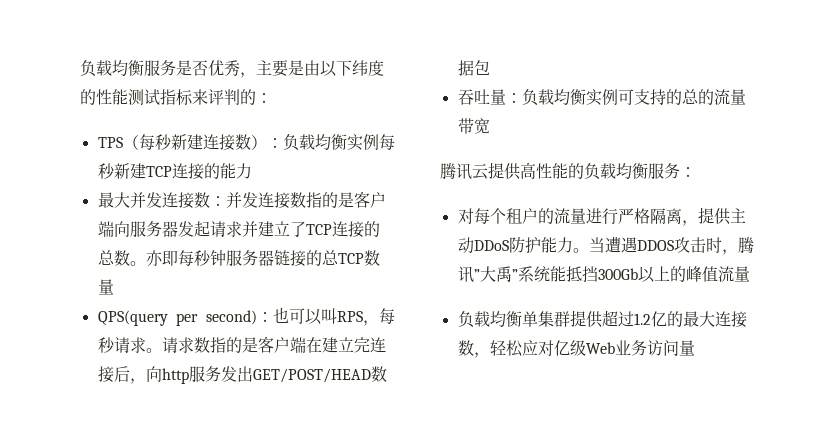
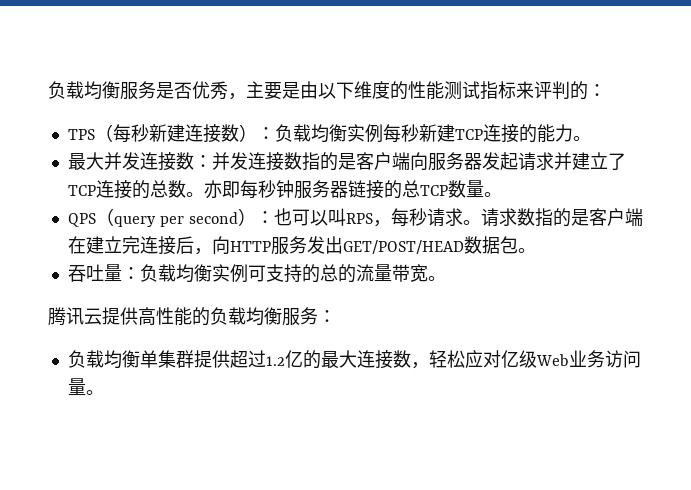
[352,60,368,76] 纬 -> [354,81,372,99] 维
(252, 171) none -> [572,136,591,141] 。
[97,310,257,326] // QPS(query per second) -> [483,192,502,197] [67,208,256,227] 。 // QPS（query per second）
[161,368,189,384] http -> [229,241,271,252] HTTP
(490, 67) none -> [517,248,536,253] 。
(490, 126) none -> [427,276,446,281] 。
[457,207,746,226] [457,236,754,255] [457,266,750,283] // 对每个租户的流量进行严格隔离，提供主动DDoS防护能力。当遭遇DDOS攻击时，腾讯”大禹”系统能抵挡300Gb以上的峰值流量 -> (336, 316) none
(695, 348) none -> [85,390,104,395] 。

